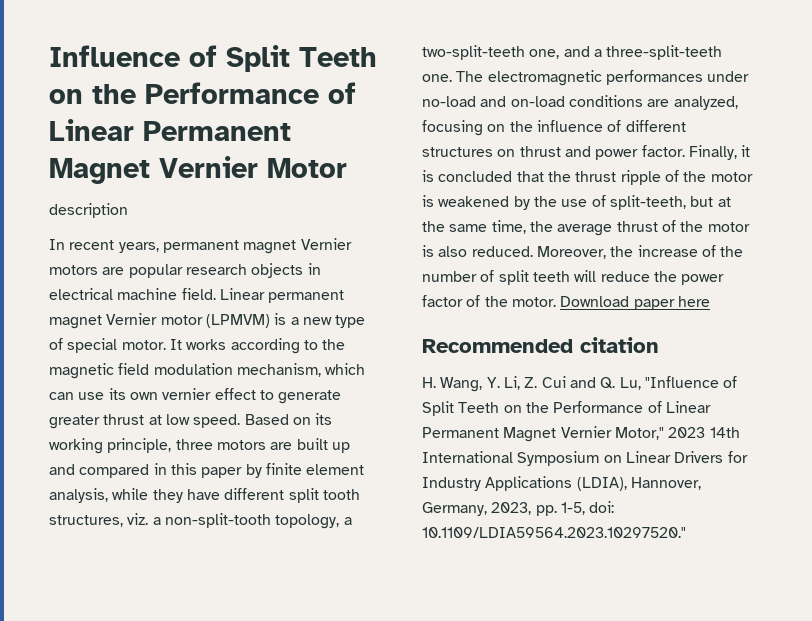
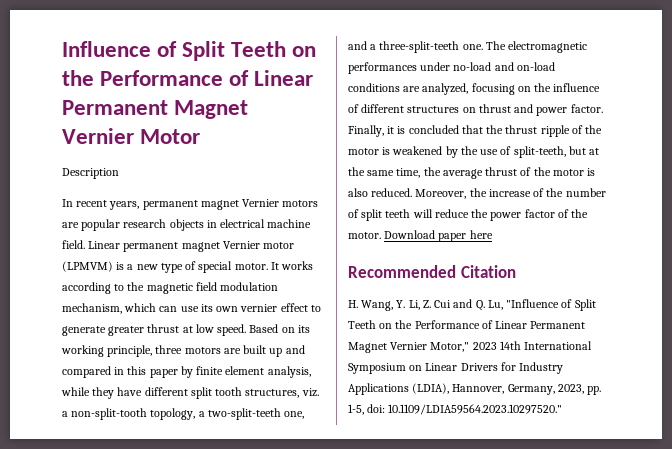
[49,203,128,218] description -> [62,168,119,179] Description
[580,337,659,353] citation -> [460,265,516,278] Citation

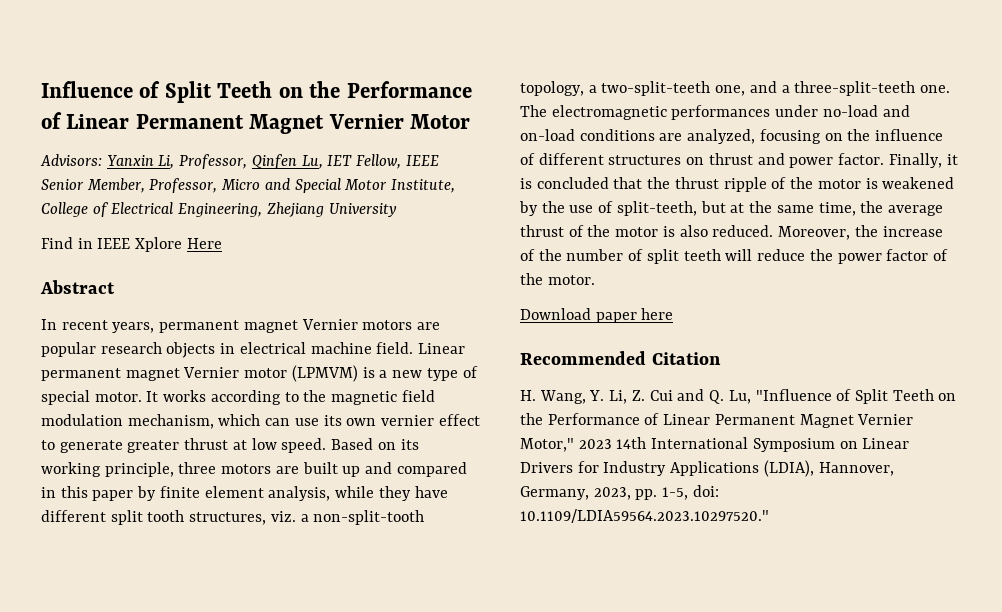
[62,168,119,179] Description -> [40,154,439,169] [41,178,456,193] [41,202,397,217] [41,237,222,252] [40,280,115,294] Advisors: Yanxin Li, Professor, Qinfen Lu, IET Fellow, IEEE Senior Member, Professor, Micro and Special Motor Institute, College of Electrical Engineering, Zhejiang University // Find in IEEE Xplore Here // Abstract
(381, 235) none -> (595, 280) //

